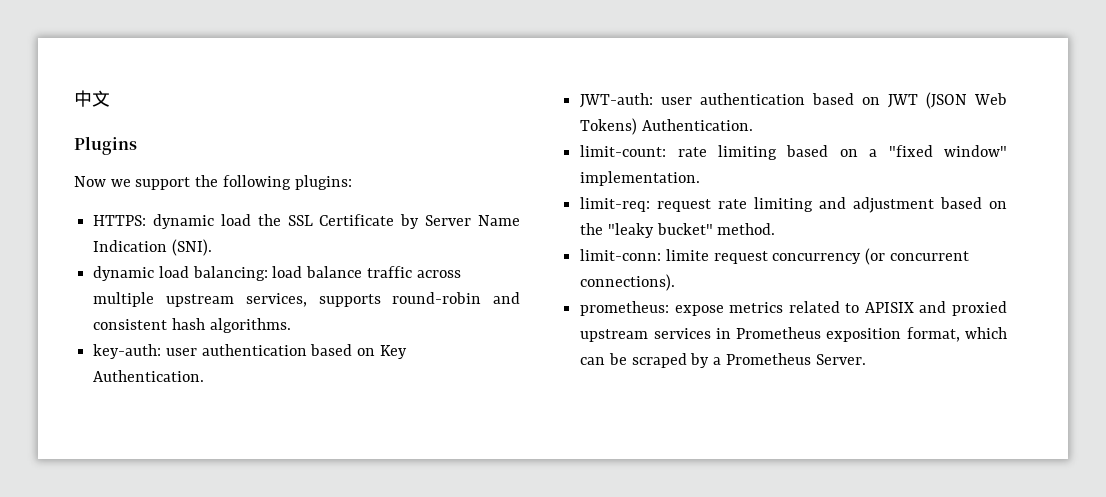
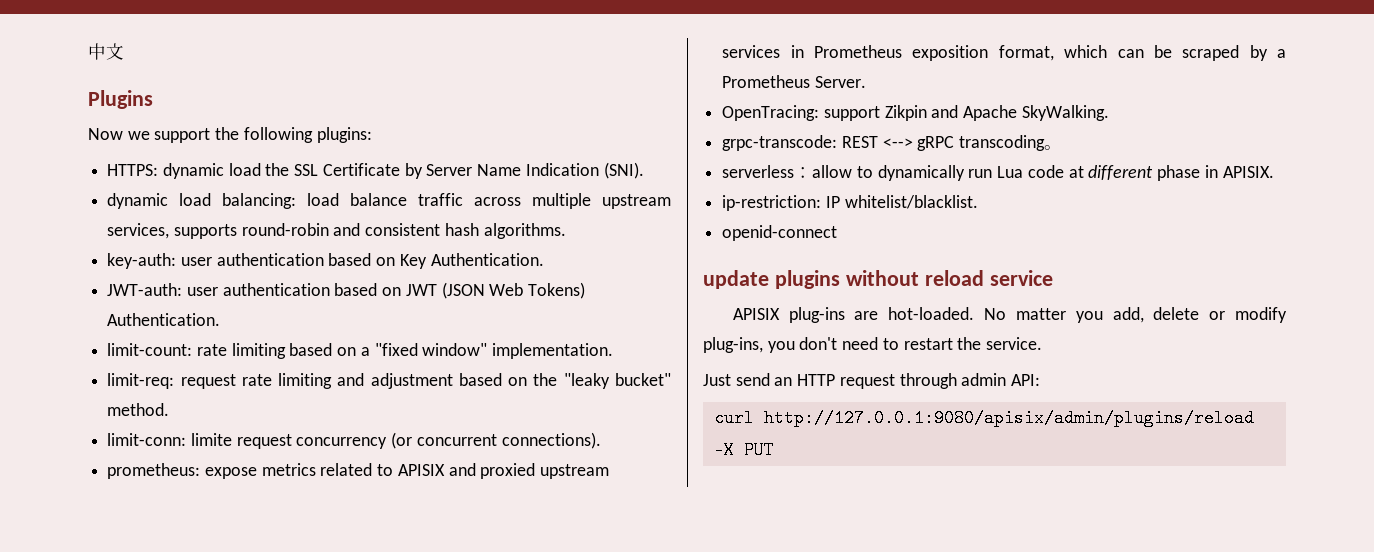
(866, 359) none -> [722,105,1109,121] [722,135,1063,151] [722,165,1274,181] [722,195,978,211] [722,225,838,241] [703,270,1053,289] [732,307,1287,323] [703,337,1043,353] [703,373,1041,389] [713,409,1254,427] [713,441,774,459] // OpenTracing: support Zikpin and Apache SkyWalking. // grpc-transcode: REST <--> gRPC transcoding。 // serverless：allow to dynamically run Lua code at different phase in APISIX. // ip-restriction: IP whitelist/blacklist. // openid-connect // update plugins without reload service // APISIX plug-ins are hot-loaded. No matter you add, delete or modify plug-ins, you don't need to restart the service. // Just send an HTTP request through admin API: // curl http://127.0.0.1:9080/apisix/admin/plugins/reload -X PUT

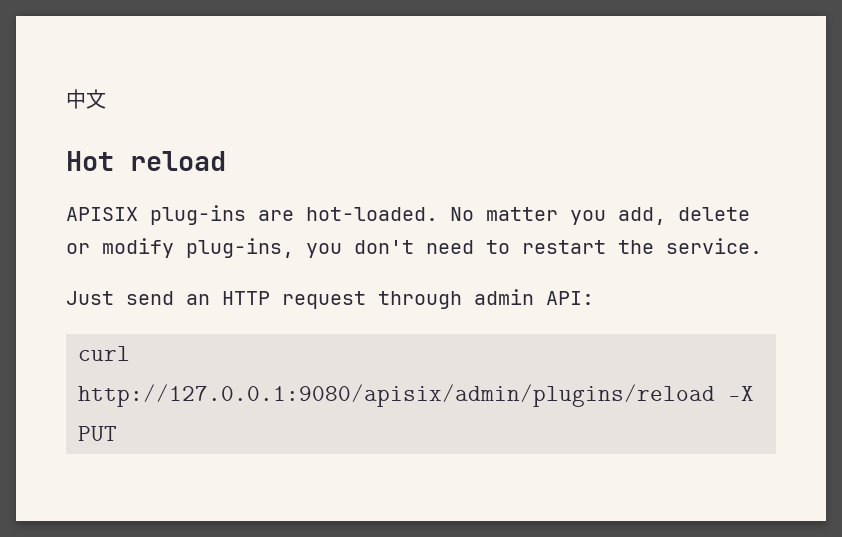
[88,90,153,109] [88,127,372,143] [107,162,644,179] [107,193,671,209] [107,223,566,239] [107,253,544,269] [107,282,586,299] [107,313,221,326] [107,343,614,359] [107,373,671,389] [107,403,170,416] [107,432,601,449] [107,463,610,479] [722,45,1286,61] [722,75,866,88] [722,105,1109,121] [722,135,1063,151] [722,165,1274,181] [722,195,978,211] [722,225,838,241] [703,270,919,289] Plugins // Now we support the following plugins: // HTTPS: dynamic load the SSL Certificate by Server Name Indication (SNI). // dynamic load balancing: load balance traffic across multiple upstream services, supports round-robin and consistent hash algorithms. // key-auth: user authentication based on Key Authentication. // JWT-auth: user authentication based on JWT (JSON Web Tokens) Authentication. // limit-count: rate limiting based on a "fixed window" implementation. // limit-req: request rate limiting and adjustment based on the "leaky bucket" method. // limit-conn: limite request concurrency (or concurrent connections). // prometheus: expose metrics related to APISIX and proxied upstream services in Prometheus exposition format, which can be scraped by a Prometheus Server. // OpenTracing: support Zikpin and Apache SkyWalking. // grpc-transcode: REST <--> gRPC transcoding。 // serverless：allow to dynamically run Lua code at different phase in APISIX. // ip-restriction: IP whitelist/blacklist. // openid-connect // update plugins without -> [66,151,114,171] Hot
[989,270,1053,286] service -> (226, 161) none

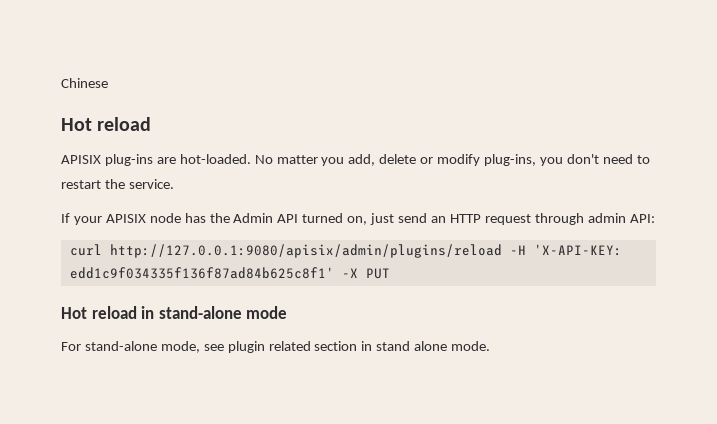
[66,89,106,109] 中文 -> [61,78,108,88] Chinese
[66,291,114,305] Just -> [61,213,395,225] If your APISIX node has the Admin API turned on, just
(715, 395) none -> [509,244,622,256] [69,267,334,279] -H 'X-API-KEY: edd1c9f034335f136f87ad84b625c8f1'
(117, 433) none -> [61,306,288,319] [61,341,491,353] // Hot reload in stand-alone mode // For stand-alone mode, see plugin related section in stand alone mode.

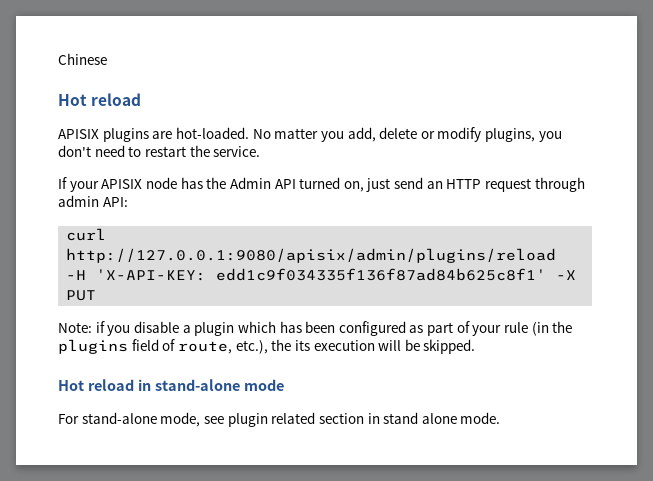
[104,154,153,166] plug-ins -> [102,128,149,142] plugins
[484,154,537,166] plug-ins, -> [485,128,536,142] plugins,
(390, 273) none -> [58,321,573,336] [58,339,476,354] // Note: if you disable a plugin which has been configured as part of your rule (in the plugins field of route, etc.), the its execution will be skipped.

